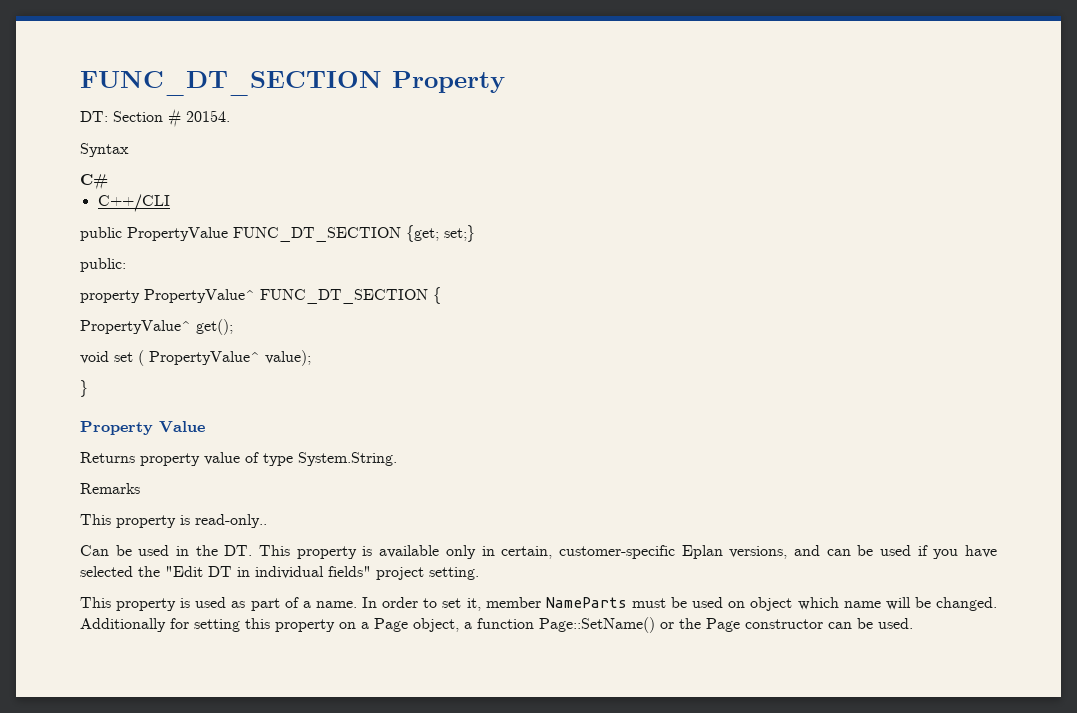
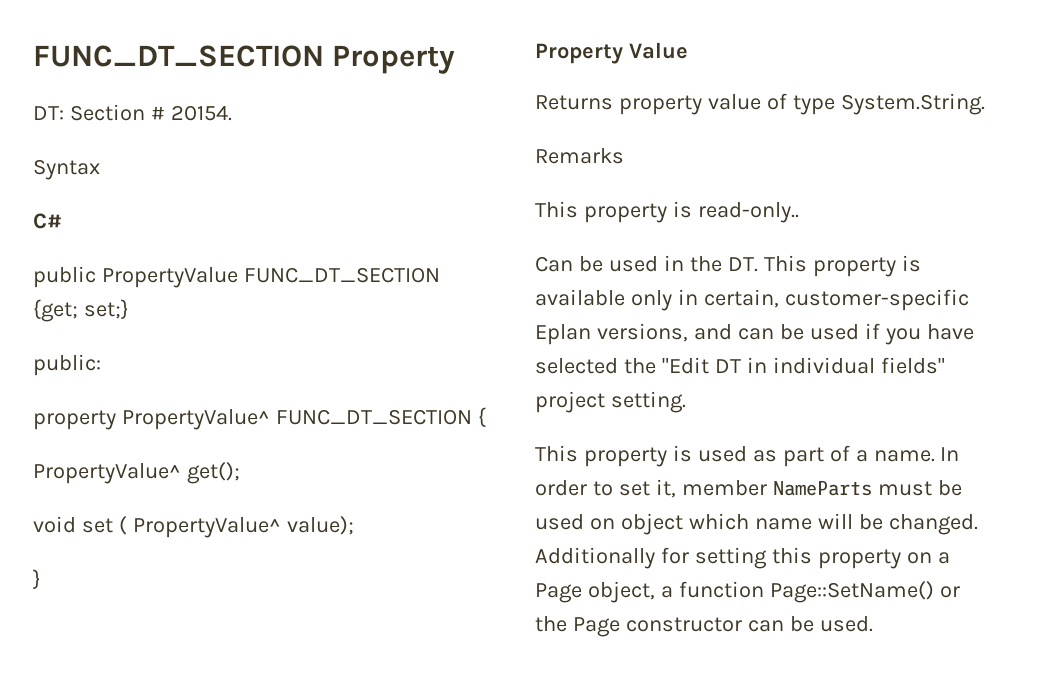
[97,194,170,212] // C++/CLI -> (62, 221) none

